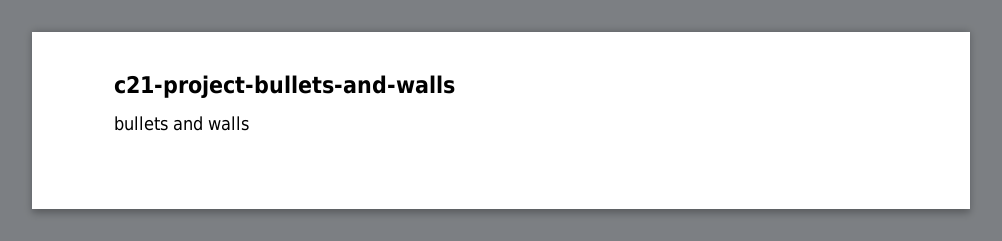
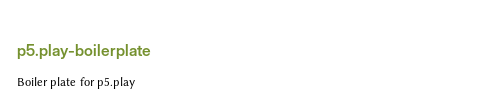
[114,75,455,98] [114,116,249,131] c21-project-bullets-and-walls // bullets and walls -> [17,44,151,60] [17,77,136,89] p5.play-boilerplate // Boiler plate for p5.play

